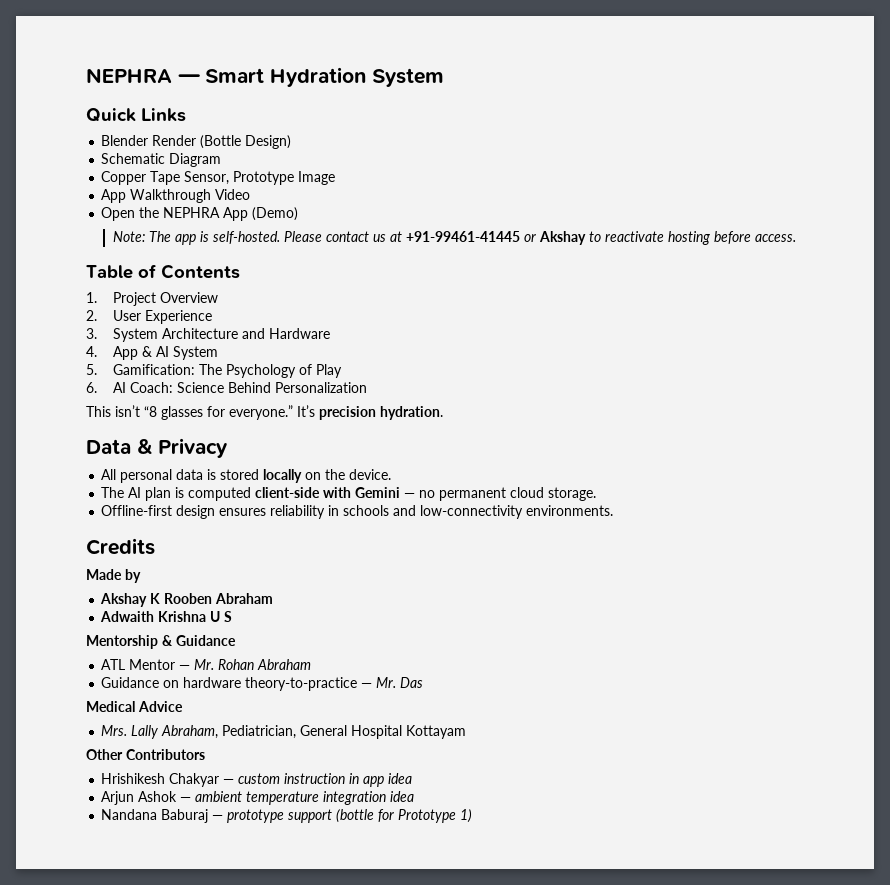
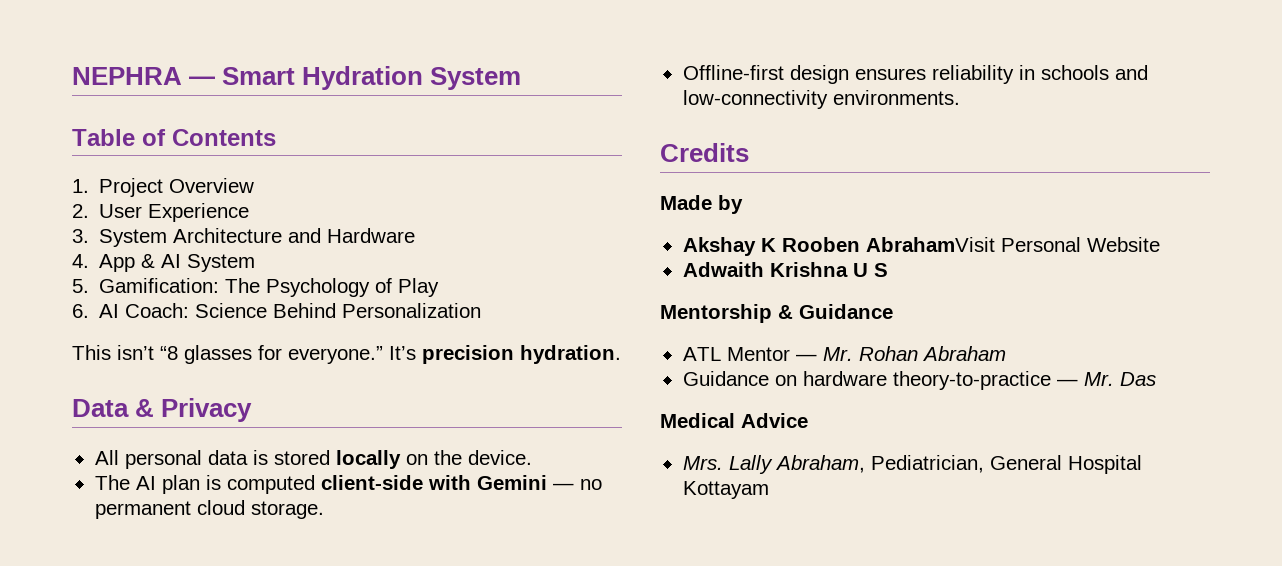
[86,108,186,122] [101,135,292,149] [101,153,222,167] [101,171,336,185] [101,189,251,203] [101,207,299,221] [113,231,797,245] // Quick Links // Blender Render (Bottle Design) // Schematic Diagram // Copper Tape Sensor, Prototype Image // App Walkthrough Video // Open the NEPHRA App (Demo) // Note: The app is self-hosted. Please contact us at +91-99461-41445 or Akshay to reactivate hosting before access. -> (522, 78) none
[215,593,274,604] Abraham -> [865,237,1160,252] AbrahamVisit Personal Website
[86,749,205,760] [101,773,413,787] [101,791,415,805] [101,809,473,823] // Other Contributors // Hrishikesh Chakyar — custom instruction in app idea // Arjun Ashok — ambient temperature integration idea // Nandana Baburaj — prototype support (bottle for Prototype 1) -> (769, 490) none

